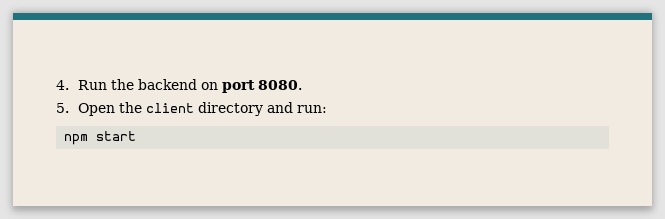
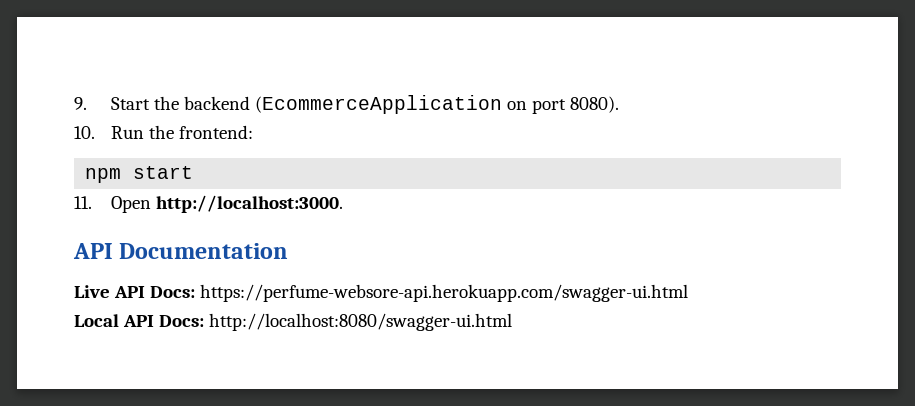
[56,79,302,93] [56,102,327,116] [64,131,137,145] 4. Run the backend on port 8080. // 5. Open the client directory and run: // npm start -> [74,95,620,114] [74,125,253,139] [85,166,194,183] [74,195,343,213] [73,243,289,259] [74,284,689,302] [74,313,513,331] 9. Start the backend (EcommerceApplication on port 8080). // 10. Run the frontend: // npm start // 11. Open http://localhost:3000. // API Documentation // Live API Docs: https://perfume-websore-api.herokuapp.com/swagger-ui.html // Local API Docs: http://localhost:8080/swagger-ui.html

